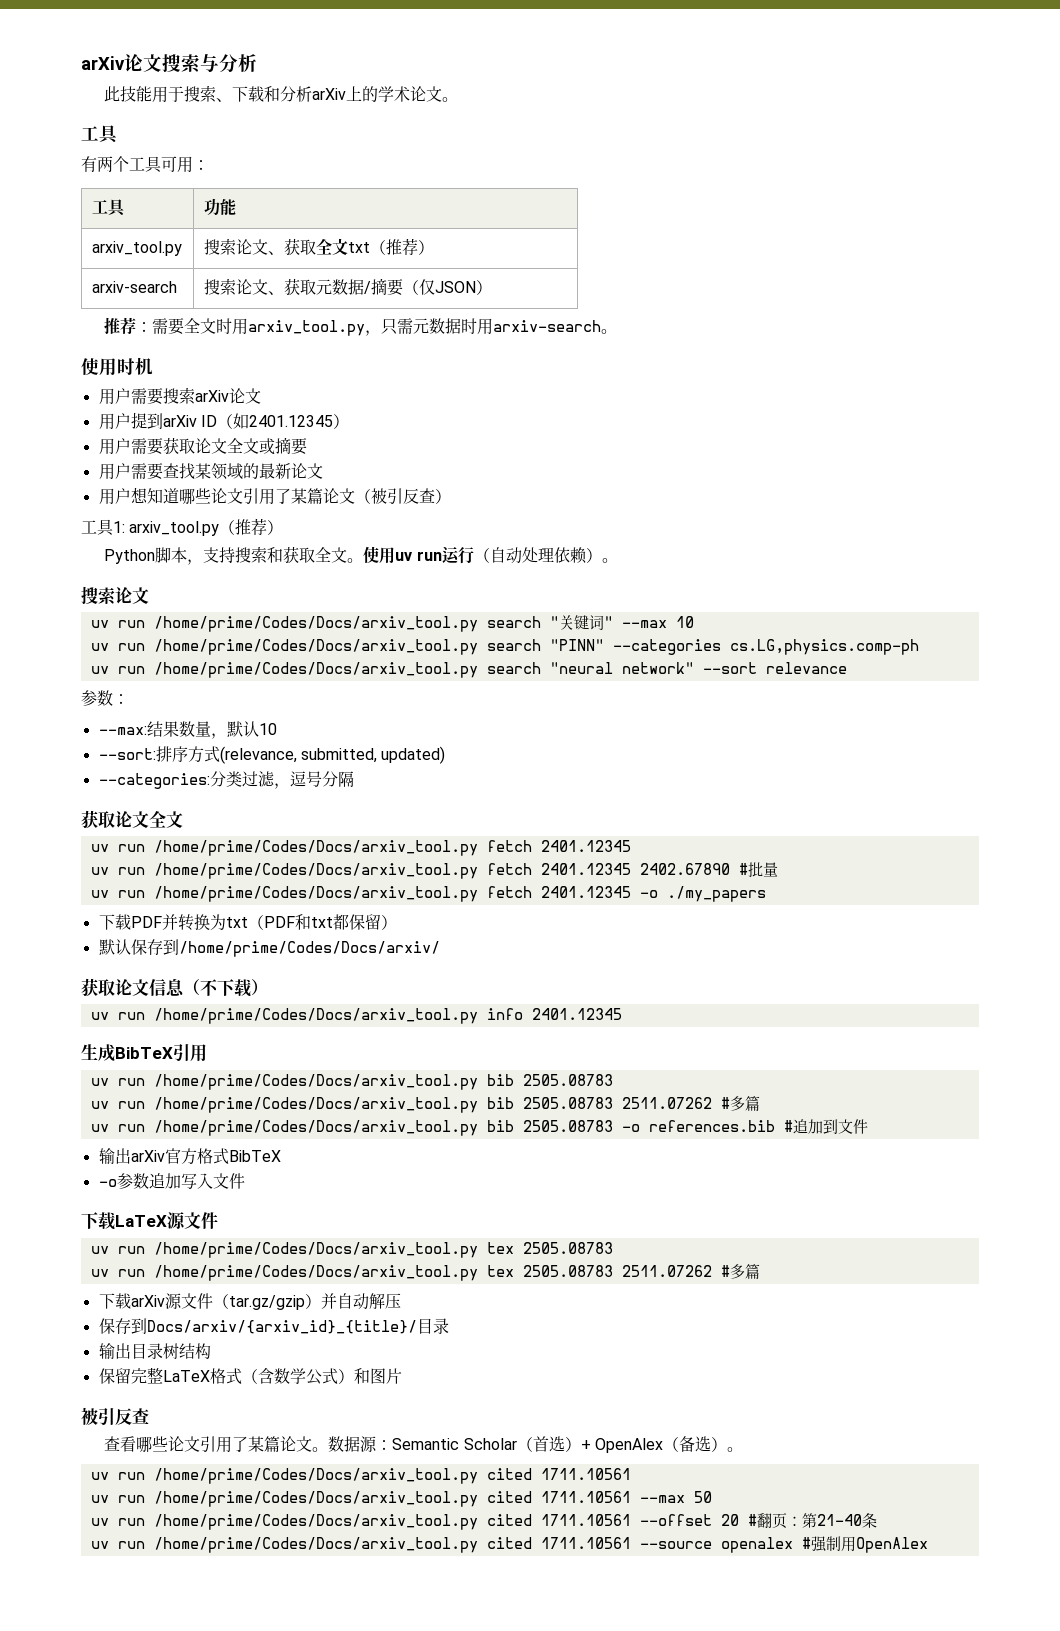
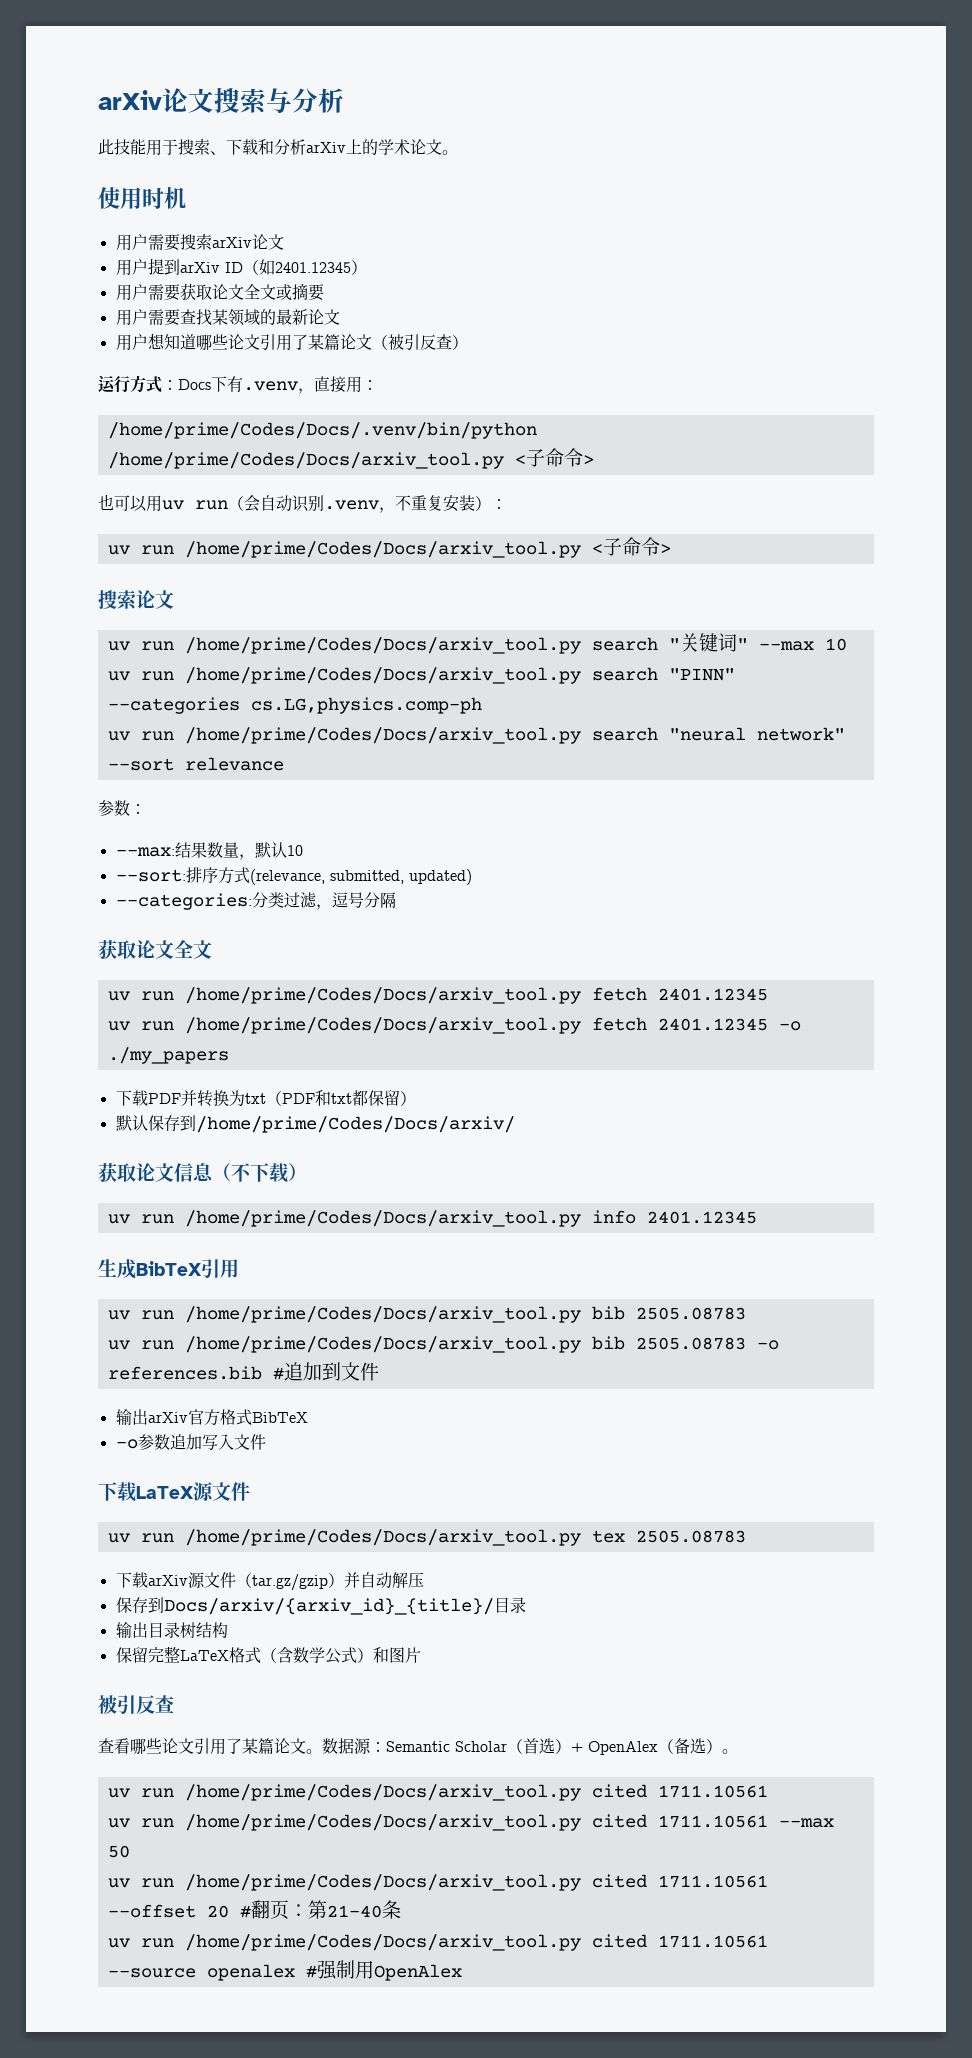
[81,125,119,144] [81,156,209,173] [91,199,126,217] [203,198,236,215] [91,241,182,256] [203,238,434,256] [91,281,177,293] [203,278,492,296] [104,317,618,336] // 工具 // 有两个工具可用： // 工具 | 功能 // arxiv_tool.py | 搜索论文、获取全文txt（推荐） // arxiv-search | 搜索论文、获取元数据/摘要（仅JSON） // 推荐：需要全文时用arxiv_tool.py，只需元数据时用arxiv-search。 -> (458, 152) none
[81,518,284,536] [104,546,618,565] 工具1: arxiv_tool.py（推荐） // Python脚本，支持搜索和获取全文。使用uv run运行（自动处理依赖）。 -> [98,375,378,394] [107,422,537,439] [107,448,594,469] [98,494,507,513] [107,537,671,558] 运行方式：Docs下有.venv，直接用： // /home/prime/Codes/Docs/.venv/bin/python /home/prime/Codes/Docs/arxiv_tool.py <子命令> // 也可以用uv run（会自动识别.venv，不重复安装）： // uv run /home/prime/Codes/Docs/arxiv_tool.py <子命令>
[90,862,778,879] // uv run /home/prime/Codes/Docs/arxiv_tool.py fetch 2401.12345 2402.67890 #批量 -> (768, 994) none
[90,1096,760,1113] // uv run /home/prime/Codes/Docs/arxiv_tool.py bib 2505.08783 2511.07262 #多篇 -> (746, 1313) none
[90,1264,760,1281] // uv run /home/prime/Codes/Docs/arxiv_tool.py tex 2505.08783 2511.07262 #多篇 -> (746, 1536) none

